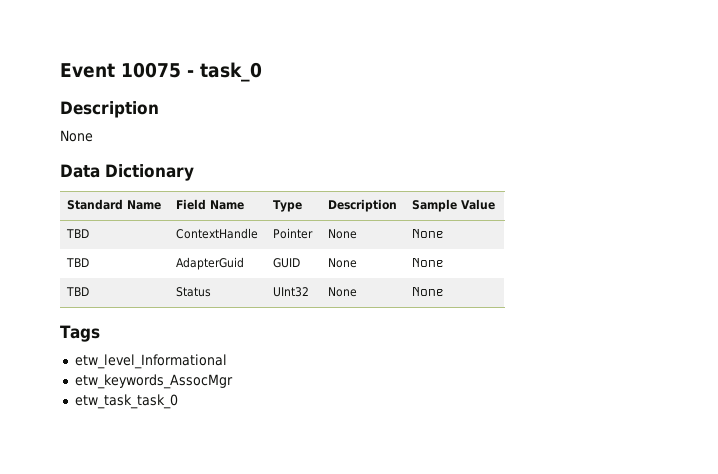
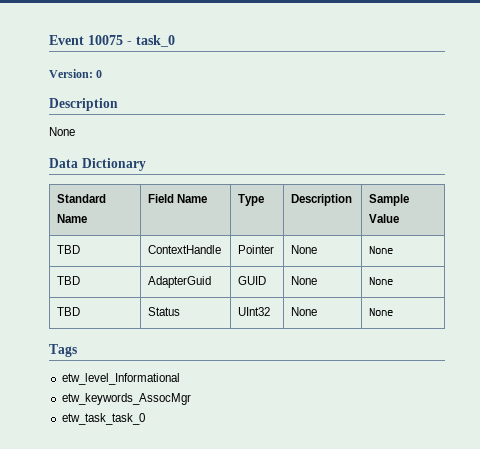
(262, 72) none -> [49,69,103,78] // Version: 0

